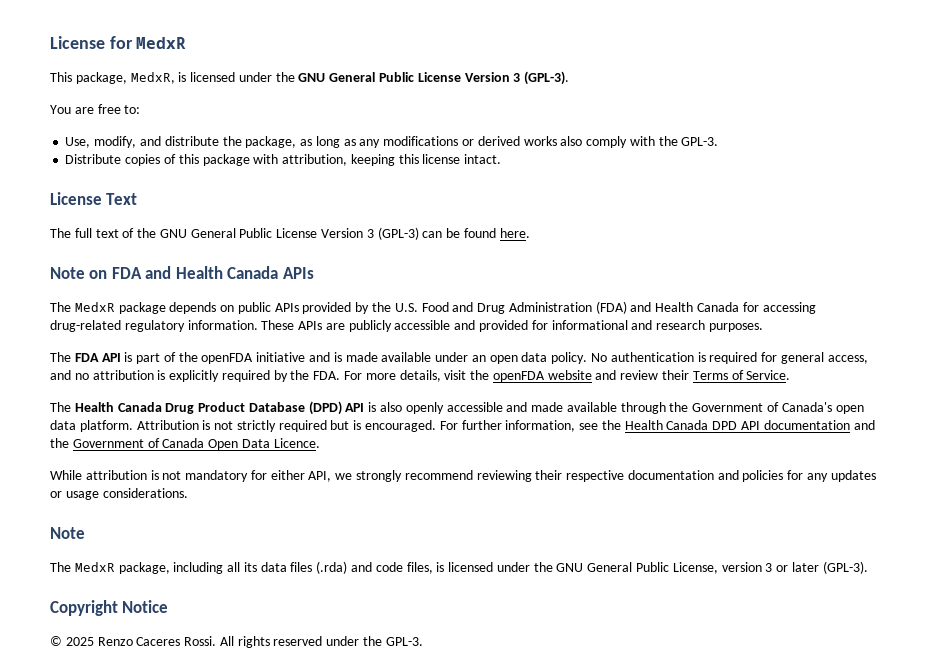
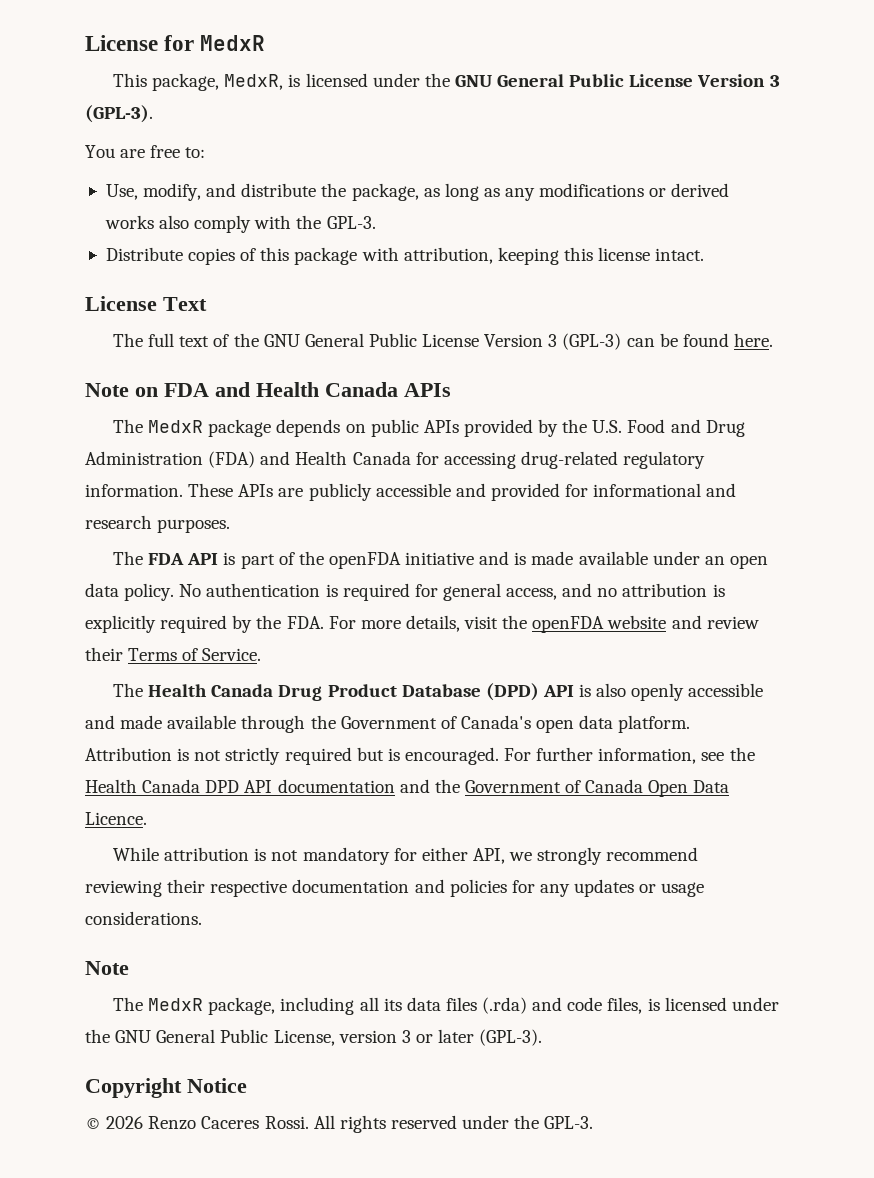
[65,637,94,646] 2025 -> [106,1116,144,1129] 2026

